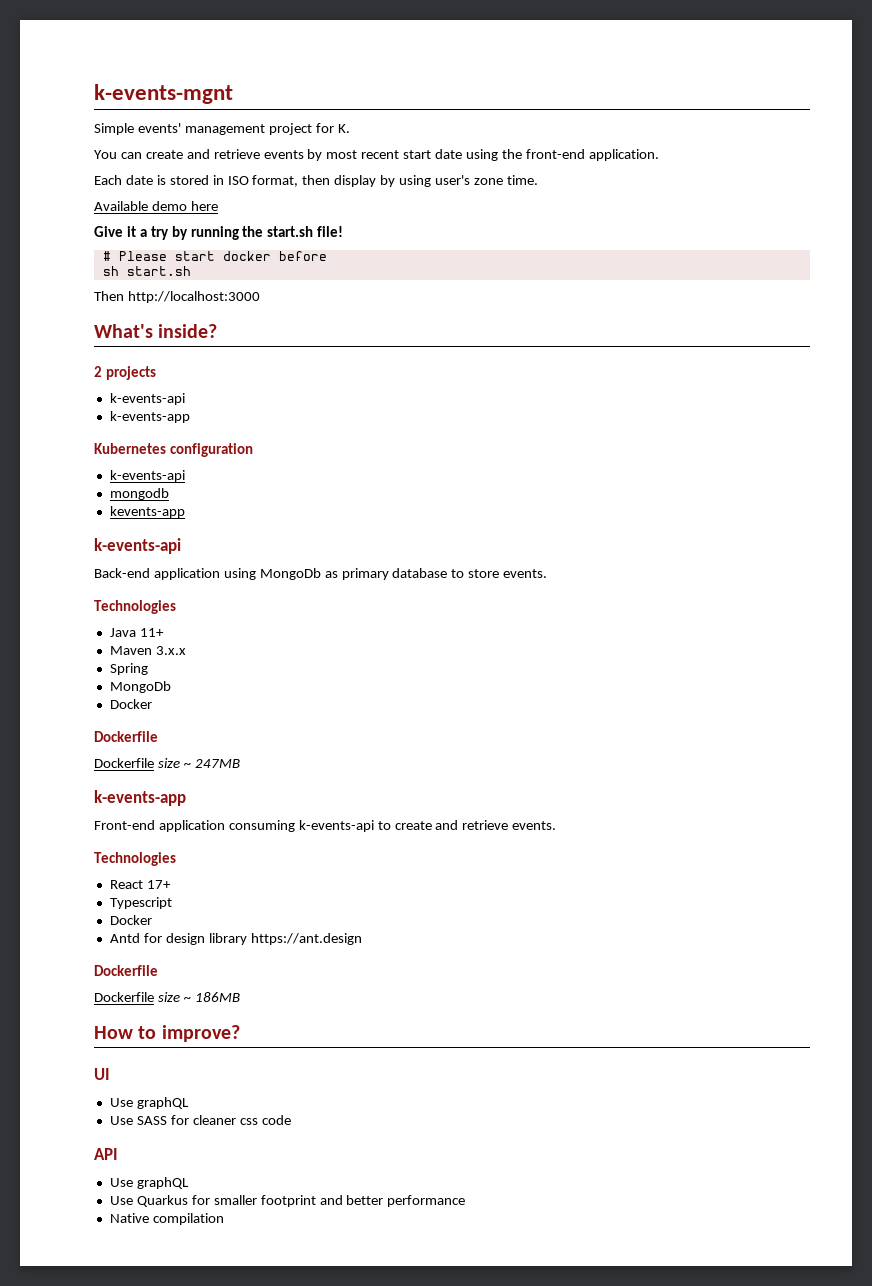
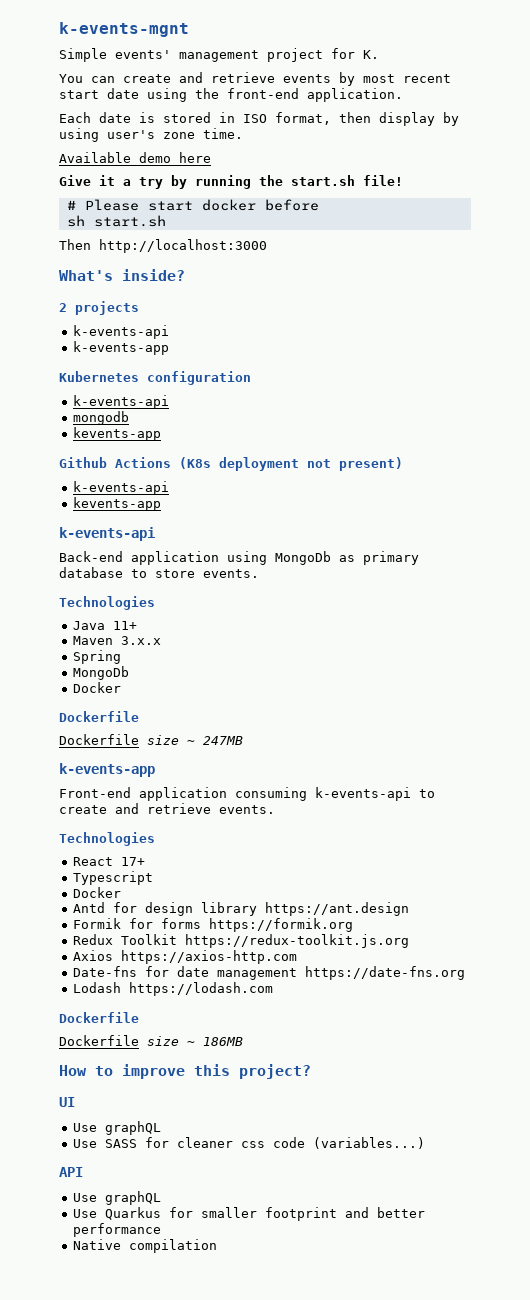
(185, 512) none -> [59,457,403,471] [72,481,169,495] [72,497,161,511] // Github Actions (K8s deployment not present) // k-events-api // kevents-app
(362, 939) none -> [72,918,353,932] [72,934,409,948] [72,950,297,964] [72,966,465,980] [72,982,273,996] // Formik for forms https://formik.org // Redux Toolkit https://redux-toolkit.js.org // Axios https://axios-http.com // Date-fns for date management https://date-fns.org // Lodash https://lodash.com
[161,1025,240,1042] improve? -> [122,1064,311,1079] improve this project?
(291, 1120) none -> [312,1137,425,1149] (variables...)

